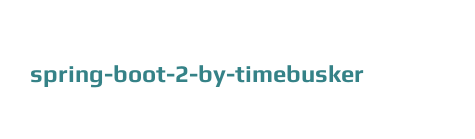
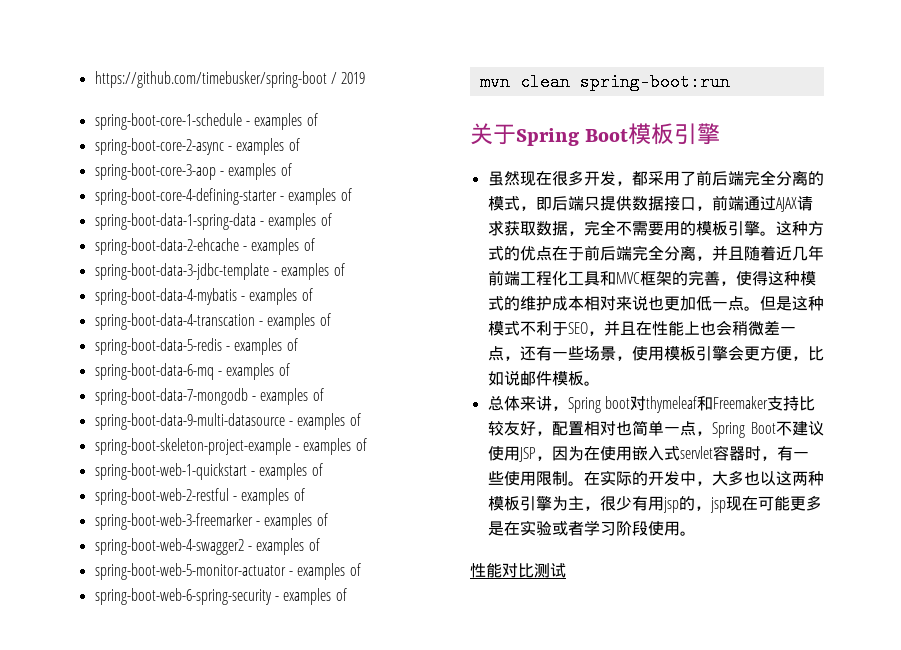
[30,65,364,88] spring-boot-2-by-timebusker -> [94,71,366,88] [94,113,318,130] [94,138,300,155] [94,163,292,180] [94,188,352,205] [94,213,332,230] [94,238,315,255] [94,263,345,280] [94,288,313,305] [94,313,331,330] [94,338,298,355] [94,363,290,380] [94,388,324,405] [94,413,361,430] [94,438,367,455] [94,463,323,480] [94,488,305,505] [94,513,328,530] [94,538,320,555] [94,563,361,580] [94,588,347,605] [479,73,730,91] [470,123,721,146] [487,170,824,186] [487,195,813,212] [487,220,824,236] [487,245,824,261] [487,270,816,286] [487,295,824,311] [487,320,796,336] [487,345,824,361] [487,370,600,386] [487,396,815,413] [487,420,824,438] [487,445,809,462] [487,470,824,486] [487,495,822,513] [487,520,696,536] [470,563,566,578] https://github.com/timebusker/spring-boot / 2019 // spring-boot-core-1-schedule - examples of // spring-boot-core-2-async - examples of // spring-boot-core-3-aop - examples of // spring-boot-core-4-defining-starter - examples of // spring-boot-data-1-spring-data - examples of // spring-boot-data-2-ehcache - examples of // spring-boot-data-3-jdbc-template - examples of // spring-boot-data-4-mybatis - examples of // spring-boot-data-4-transcation - examples of // spring-boot-data-5-redis - examples of // spring-boot-data-6-mq - examples of // spring-boot-data-7-mongodb - examples of // spring-boot-data-9-multi-datasource - examples of // spring-boot-skeleton-project-example - examples of // spring-boot-web-1-quickstart - examples of // spring-boot-web-2-restful - examples of // spring-boot-web-3-freemarker - examples of // spring-boot-web-4-swagger2 - examples of // spring-boot-web-5-monitor-actuator - examples of // spring-boot-web-6-spring-security - examples of // mvn clean spring-boot:run // 关于Spring Boot模板引擎 // 虽然现在很多开发，都采用了前后端完全分离的模式，即后端只提供数据接口，前端通过AJAX请求获取数据，完全不需要用的模板引擎。这种方式的优点在于前后端完全分离，并且随着近几年前端工程化工具和MVC框架的完善，使得这种模式的维护成本相对来说也更加低一点。但是这种模式不利于SEO，并且在性能上也会稍微差一点，还有一些场景，使用模板引擎会更方便，比如说邮件模板。 // 总体来讲，Spring boot对thymeleaf和Freemaker支持比较友好，配置相对也简单一点，Spring Boot不建议使用JSP，因为在使用嵌入式servlet容器时，有一些使用限制。在实际的开发中，大多也以这两种模板引擎为主，很少有用jsp的，jsp现在可能更多是在实验或者学习阶段使用。 // 性能对比测试

